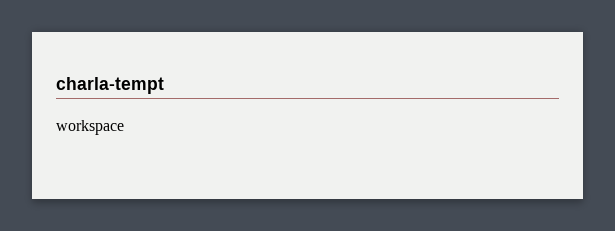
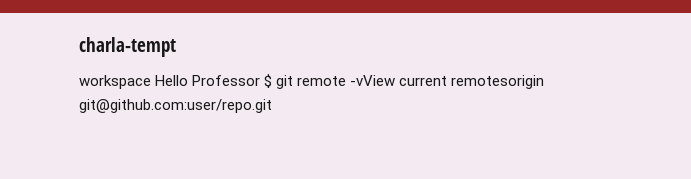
(124, 127) none -> [155,74,545,89] [79,99,272,113] Hello Professor $ git remote -vView current remotesorigin git@github.com:user/repo.git

